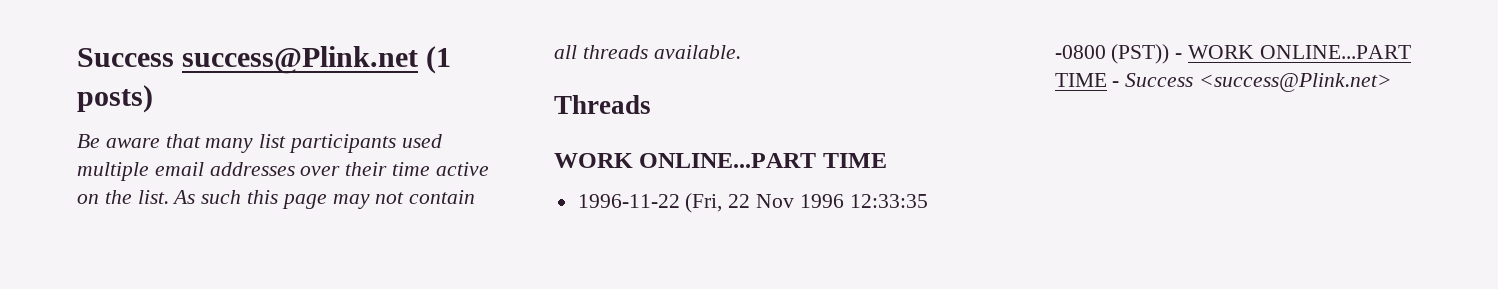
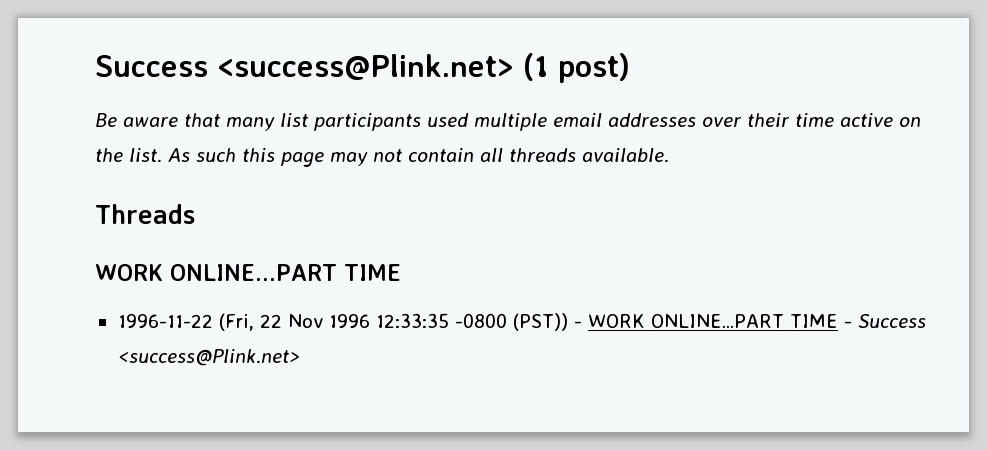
[77,46,452,74] [77,85,153,113] Success success@Plink.net (1 posts) -> [95,53,630,83] Success <success@Plink.net> (1 post)

